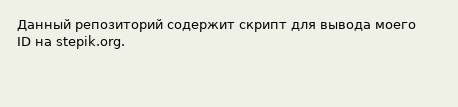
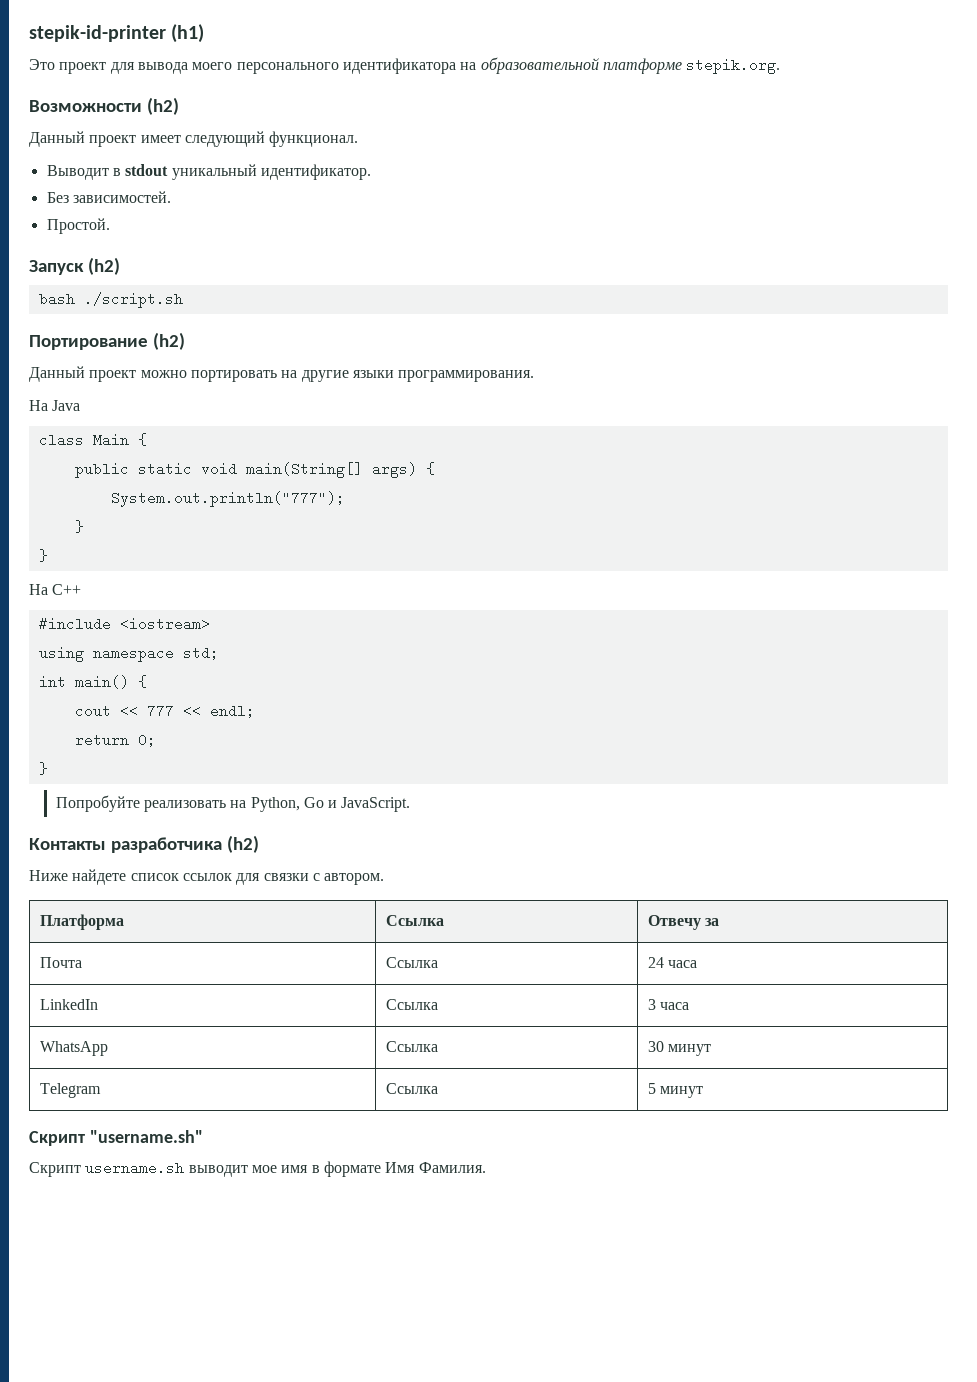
[17,19,416,32] [17,35,125,49] Данный репозиторий содержит скрипт для вывода моего ID на stepik.org. -> [29,24,205,43] [29,57,781,74] [29,97,179,115] [29,131,359,147] [46,164,371,180] [46,191,171,203] [46,218,110,234] [29,257,120,275] [38,292,183,308] [29,332,185,350] [29,366,535,382] [29,400,81,411] [38,433,147,447] [74,462,435,478] [110,491,345,507] [74,520,84,533] [38,549,48,562] [29,584,82,595] [38,617,210,631] [38,646,219,662] [38,675,147,689] [74,704,255,718] [74,733,156,747] [38,762,48,775] [55,795,411,812] [29,835,259,853] [29,869,385,885] [39,914,124,930] [385,915,444,926] [647,915,720,930] [39,957,82,968] [385,957,438,968] [647,957,698,968] [39,999,98,1010] [385,999,438,1010] [647,999,690,1010] [39,1041,108,1056] [385,1041,438,1052] [647,1041,712,1056] [39,1083,101,1098] [385,1083,438,1094] [647,1083,704,1098] [29,1130,203,1146] [29,1161,486,1177] stepik-id-printer (h1) // Это проект для вывода моего персонального идентификатора на образовательной платформе stepik.org. // Возможности (h2) // Данный проект имеет следующий функционал. // Выводит в stdout уникальный идентификатор. // Без зависимостей. // Простой. // Запуск (h2) // bash ./script.sh // Портирование (h2) // Данный проект можно портировать на другие языки программирования. // На Java // class Main { // public static void main(String[] args) { // System.out.println("777"); // } // } // На C++ // #include <iostream> // using namespace std; // int main() { // cout << 777 << endl; // return 0; // } // Попробуйте реализовать на Python, Go и JavaScript. // Контакты разработчика (h2) // Ниже найдете список ссылок для связки с автором. // Платформа | Ссылка | Отвечу за // Почта | Ссылка | 24 часа // LinkedIn | Ссылка | 3 часа // WhatsApp | Ссылка | 30 минут // Telegram | Ссылка | 5 минут // Скрипт "username.sh" // Скрипт username.sh выводит мое имя в формате Имя Фамилия.

